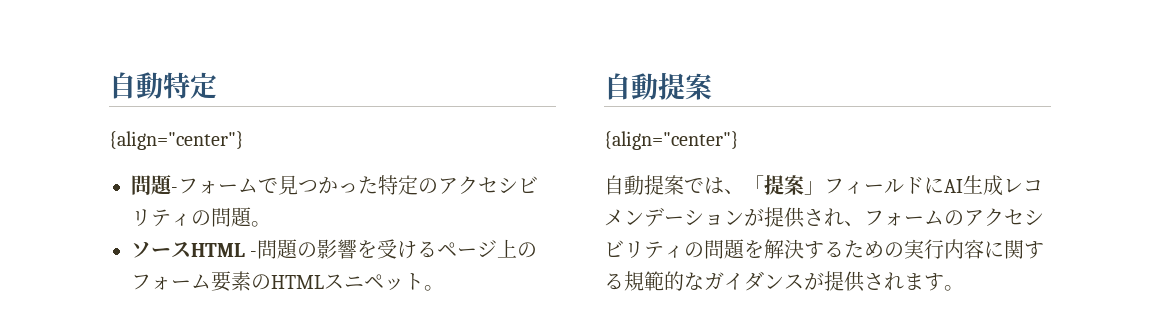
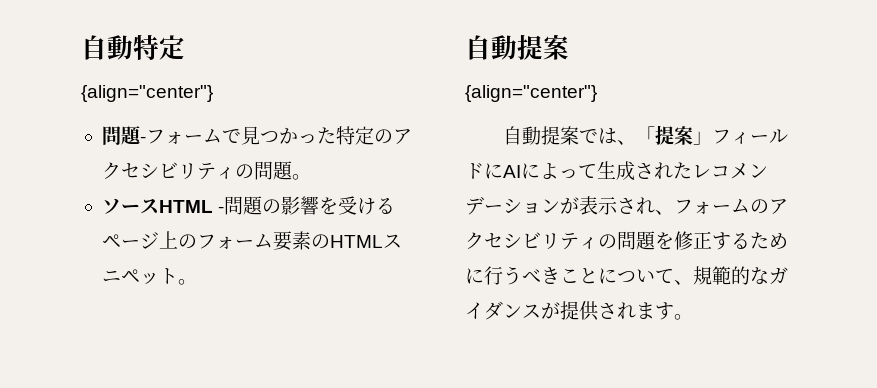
[963,175,1003,196] 生成 -> [521,161,692,181] によって生成された
[764,207,805,228] 提供 -> [579,196,618,215] 表示
[764,239,804,259] 解決 -> [674,231,712,250] 修正
[884,239,1044,259] [604,273,624,290] の実行内容に関する -> [465,266,693,285] に行うべきことについて、

